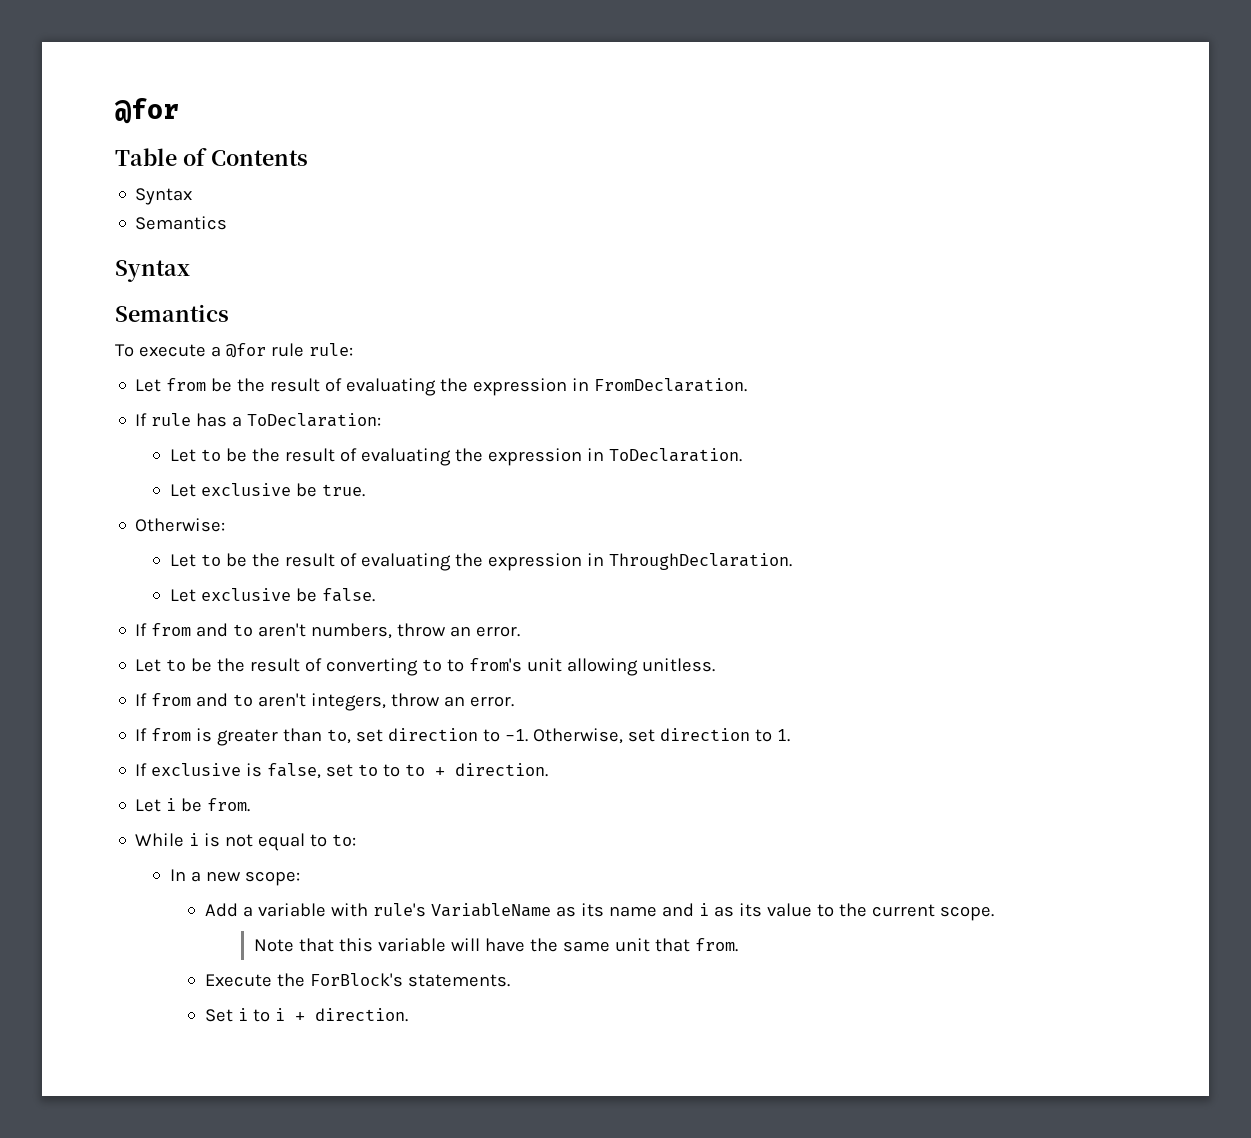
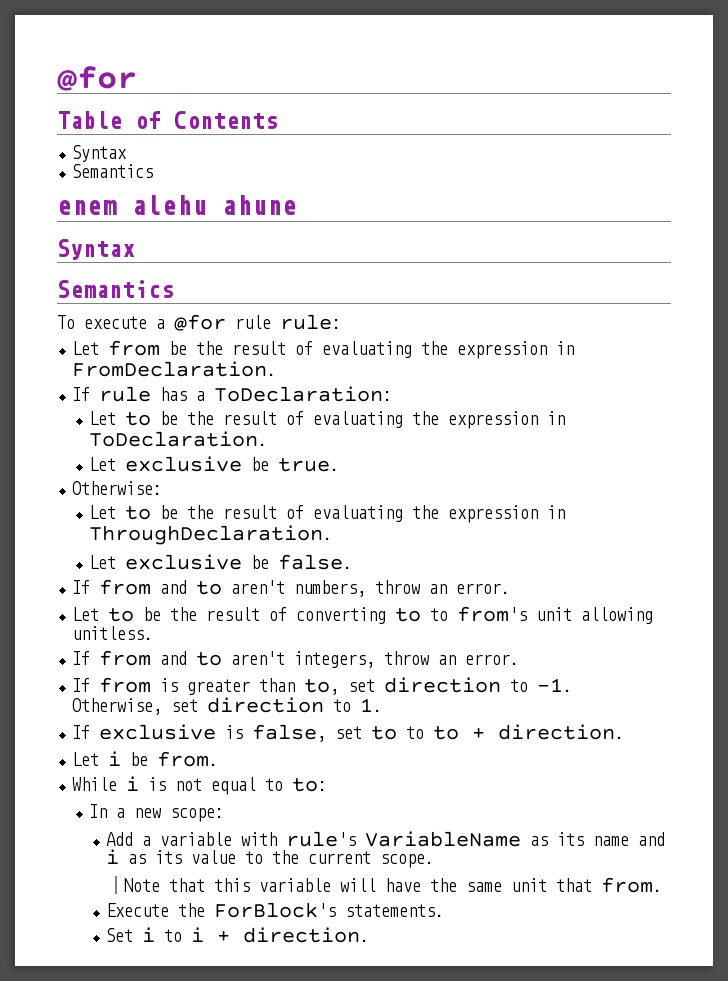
(228, 223) none -> [57,195,297,215] // enem alehu ahune

